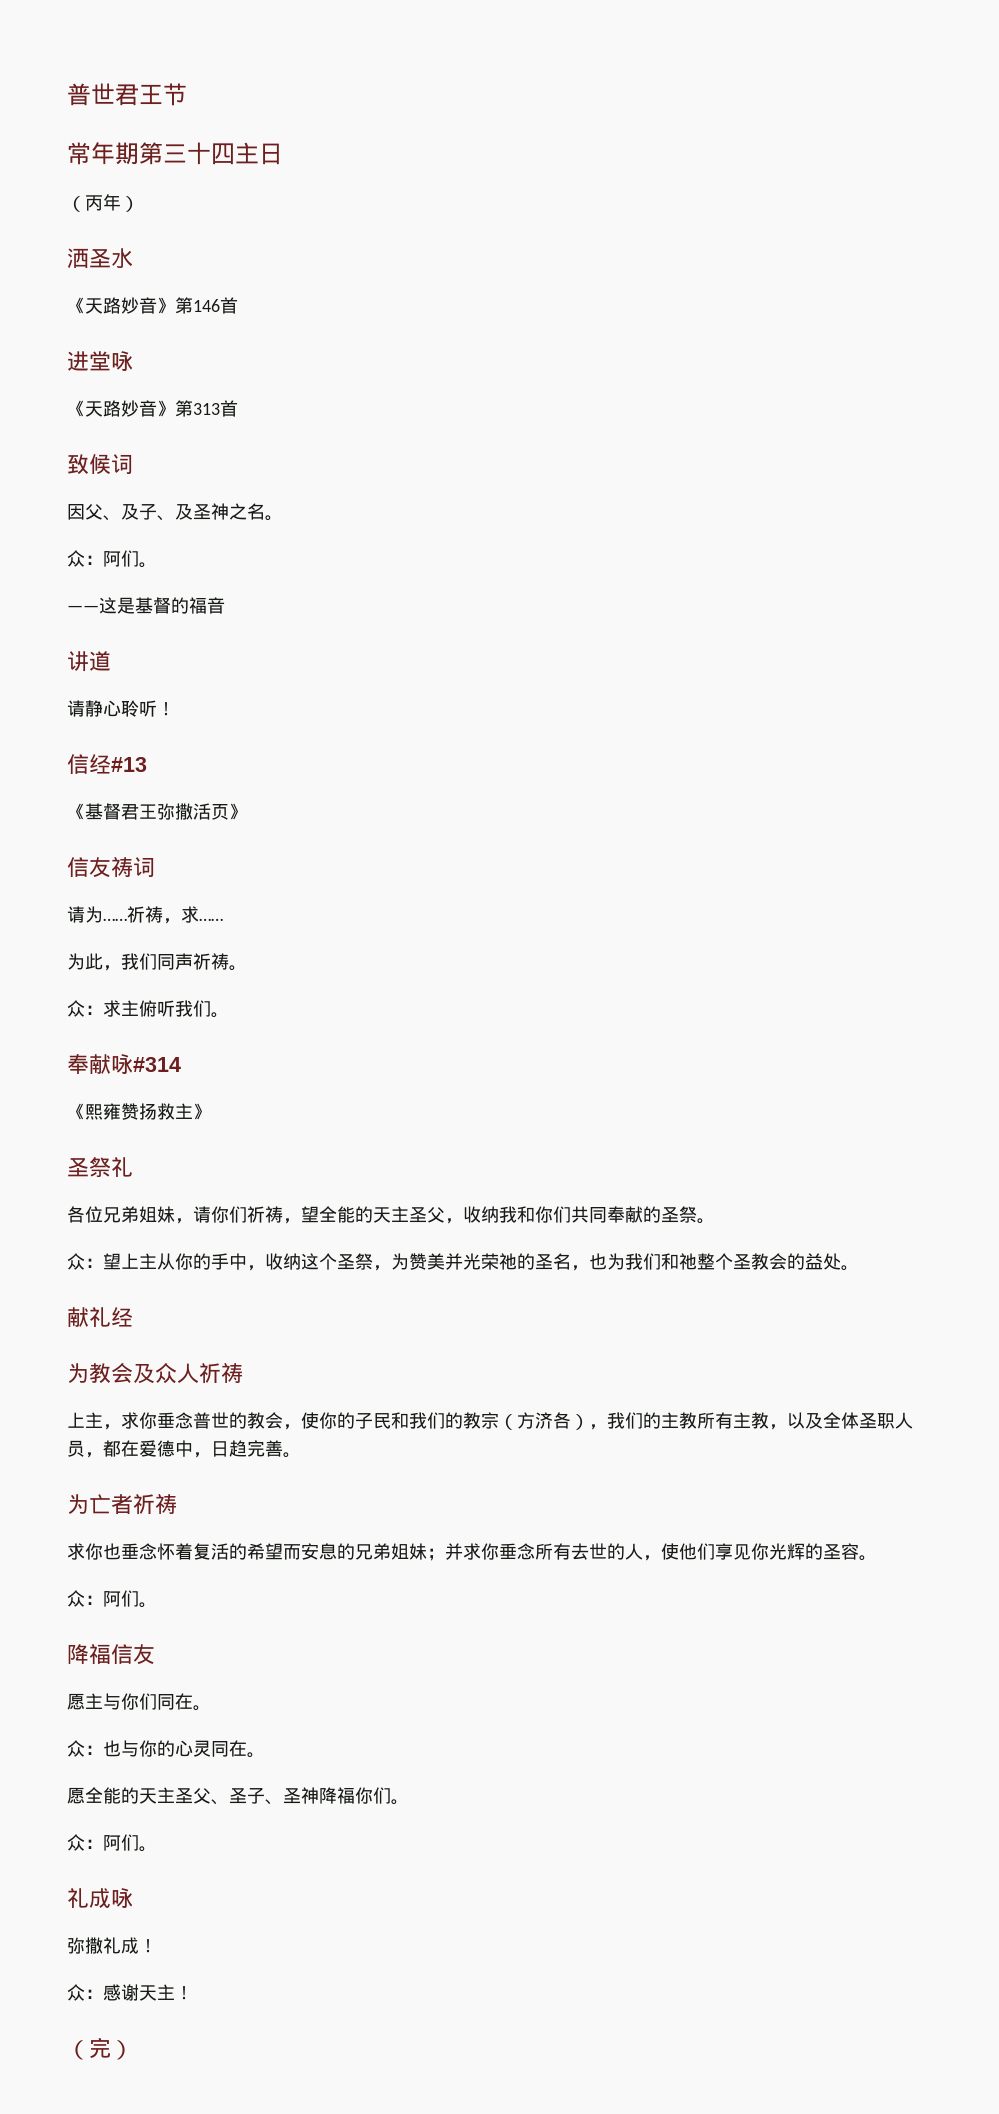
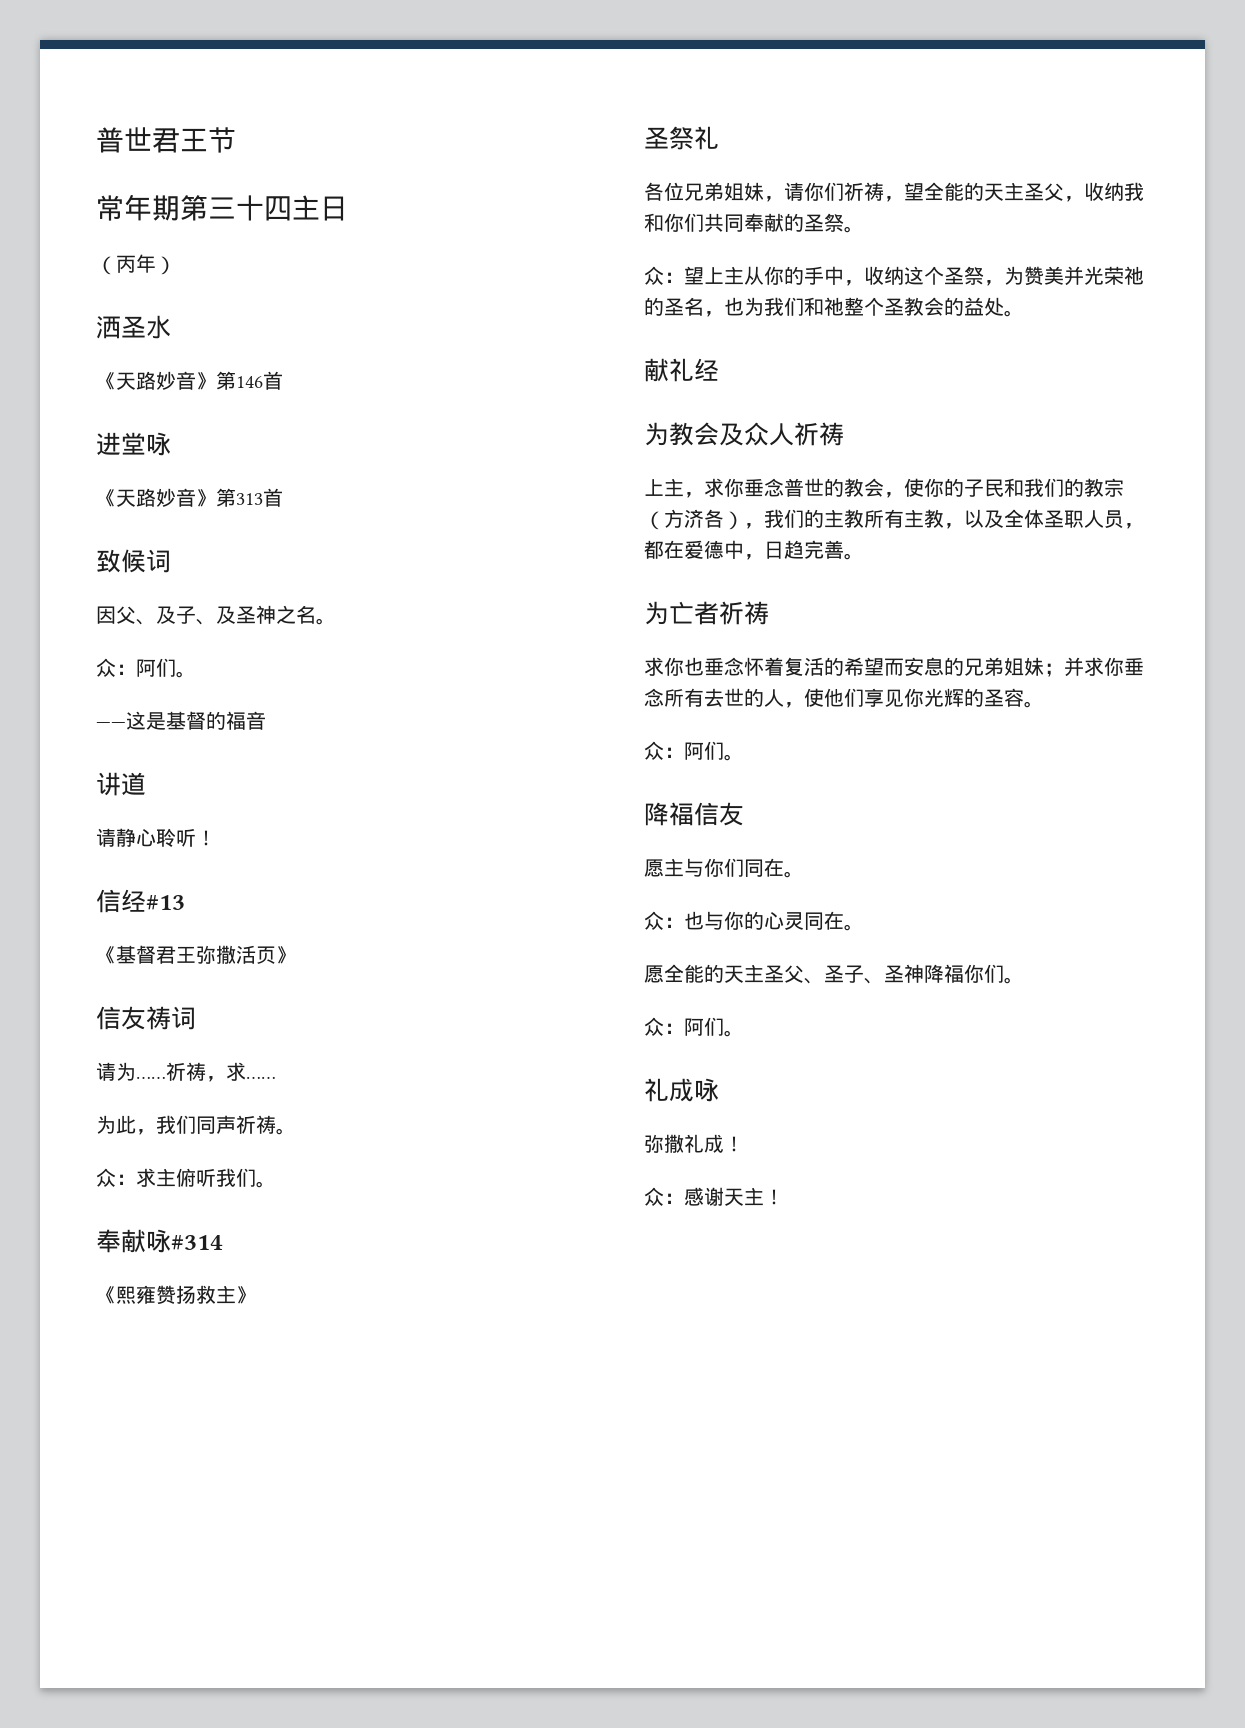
[67,2037,133,2060] // （完） -> (784, 1197) none

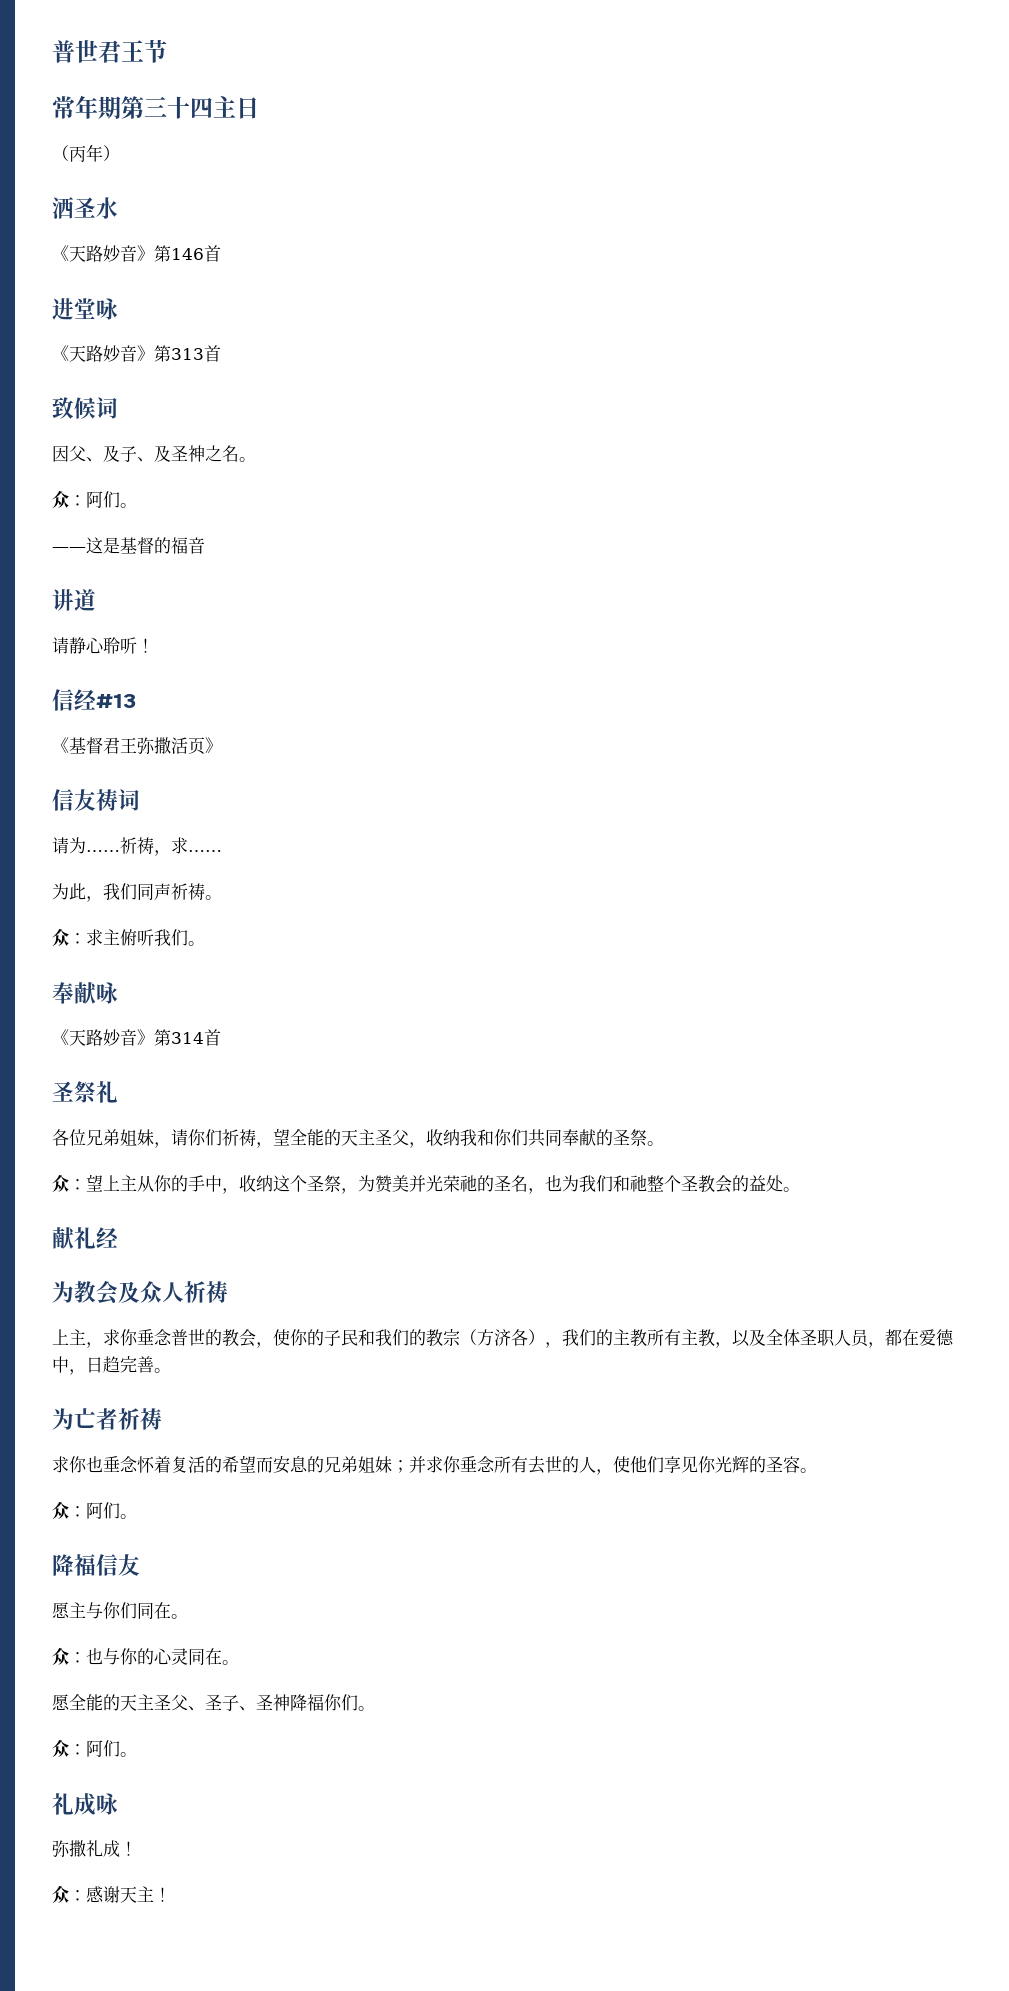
[171,1235,223,1250] [96,1285,256,1305] #314 // 《熙雍赞扬救主》 -> [52,1029,221,1046] // 《天路妙音》第314首

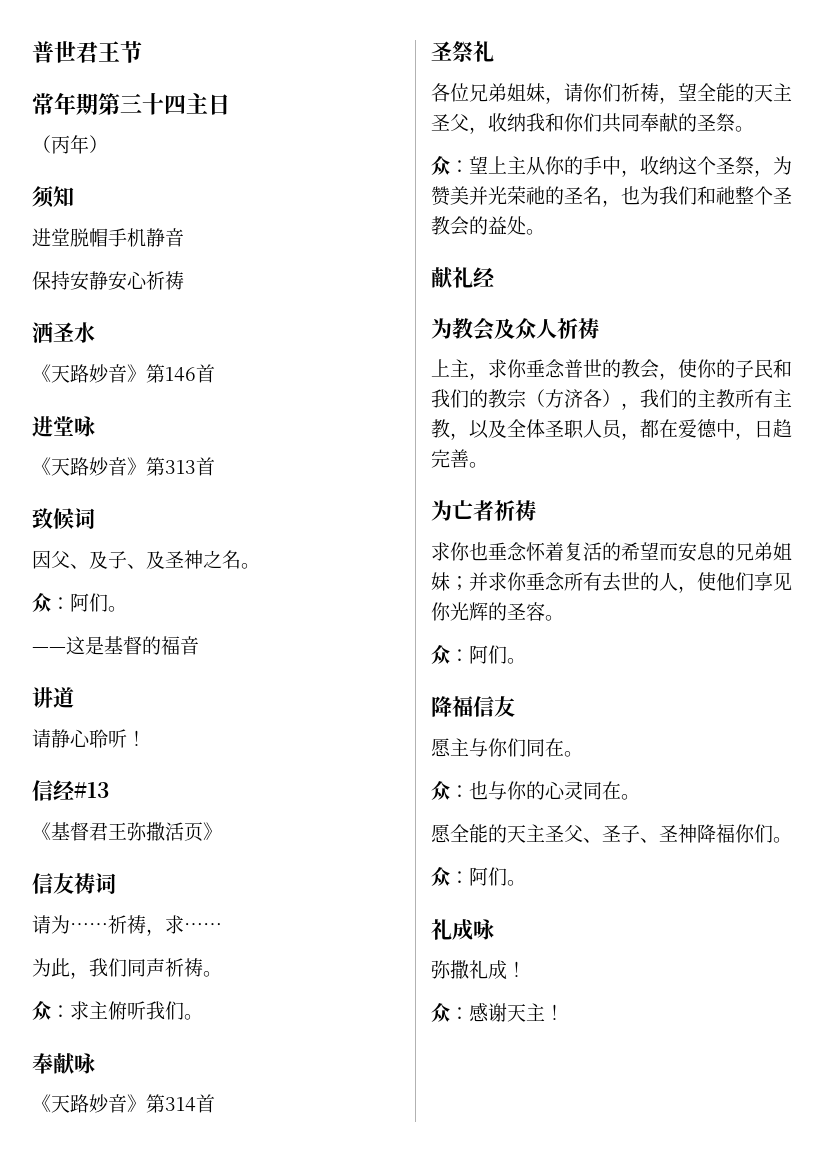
(120, 153) none -> [32,186,74,208] [32,228,184,247] [32,271,184,291] // 须知 // 进堂脱帽手机静音 // 保持安静安心祈祷

